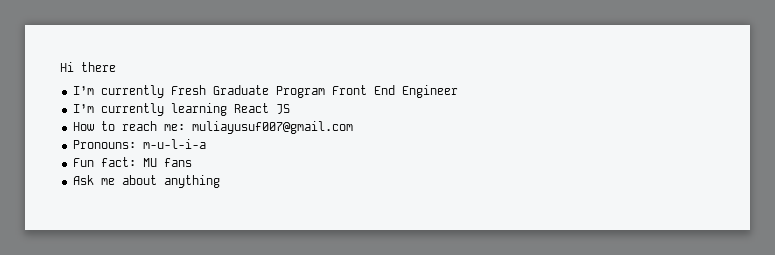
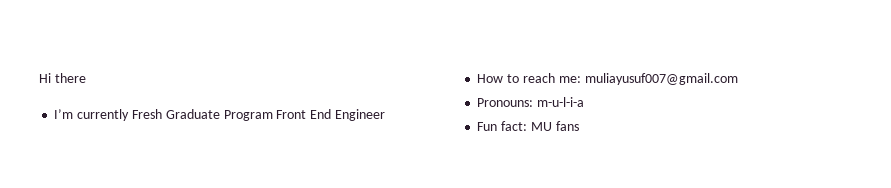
[72,103,290,116] // I’m currently learning React JS -> (385, 115) none
[72,175,220,188] // Ask me about anything -> (579, 126) none

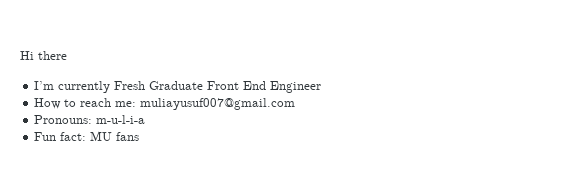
[223,110,273,121] Program -> (204, 85) none

